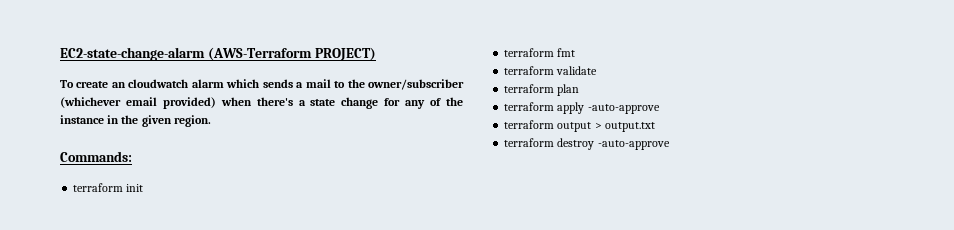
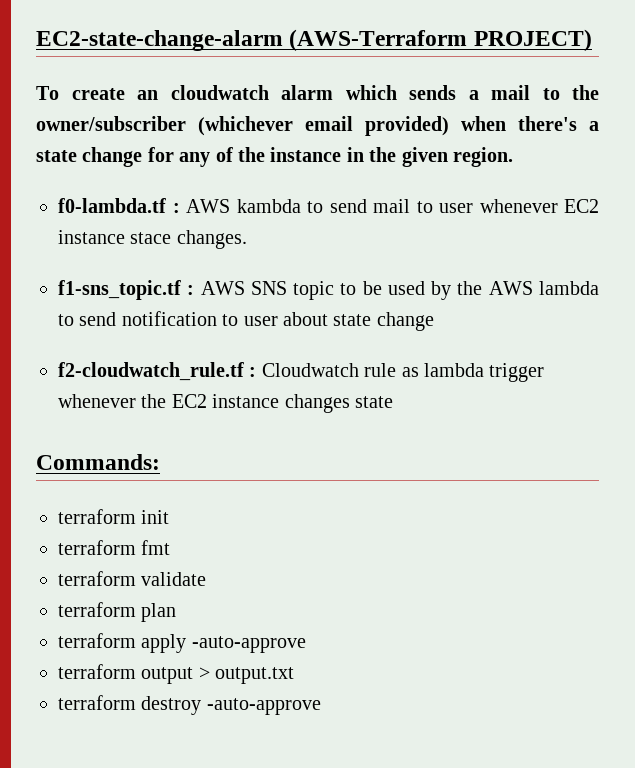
(211, 121) none -> [58,198,599,213] [58,230,247,249] [58,280,599,300] [58,311,434,331] [58,362,545,382] [58,394,393,413] // f0-lambda.tf : AWS kambda to send mail to user whenever EC2 instance stace changes. // f1-sns_topic.tf : AWS SNS topic to be used by the AWS lambda to send notification to user about state change // f2-cloudwatch_rule.tf : Cloudwatch rule as lambda trigger whenever the EC2 instance changes state

